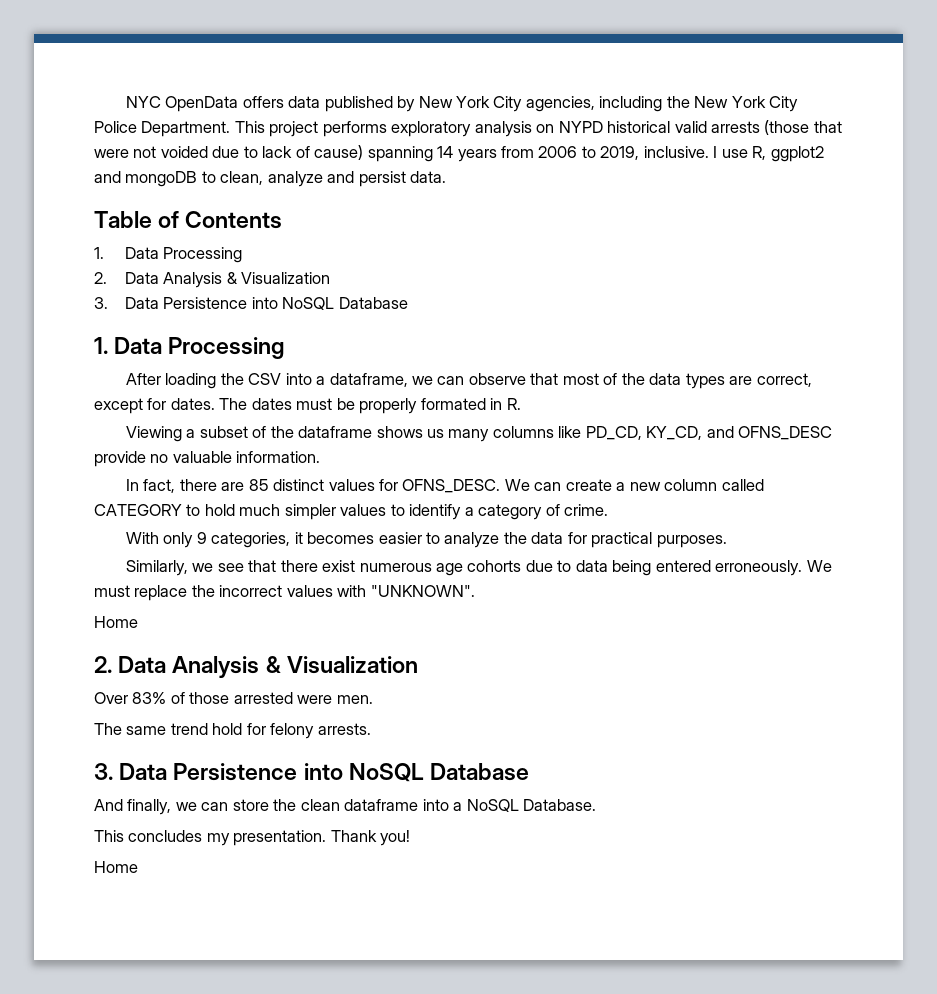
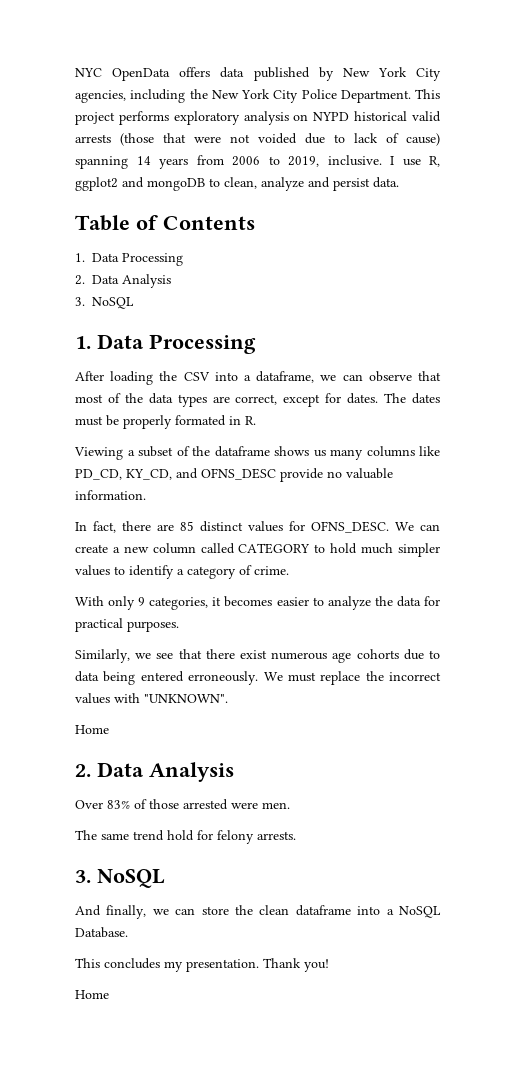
[226,272,331,284] [94,297,408,310] & Visualization // 3. Data Persistence into NoSQL Database -> [75,297,135,309] // 3. NoSQL
[265,656,418,674] & Visualization -> (234, 772) none
[119,763,530,782] Data Persistence into NoSQL Database -> [97,869,165,888] NoSQL

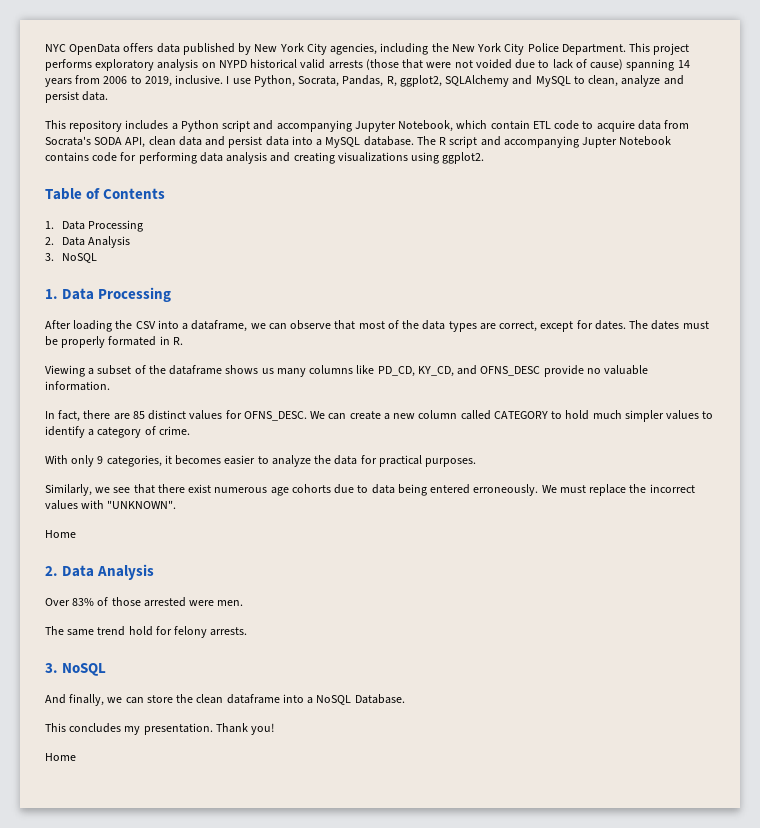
[429,156,440,167] [75,177,205,191] R, ggplot2 and mongoDB -> [253,75,571,87] Python, Socrata, Pandas, R, ggplot2, SQLAlchemy and MySQL
(399, 182) none -> [45,120,690,132] [45,136,672,148] [45,152,485,164] // This repository includes a Python script and accompanying Jupyter Notebook, which contain ETL code to acquire data from Socrata's SODA API, clean data and persist data into a MySQL database. The R script and accompanying Jupter Notebook contains code for performing data analysis and creating visualizations using ggplot2.

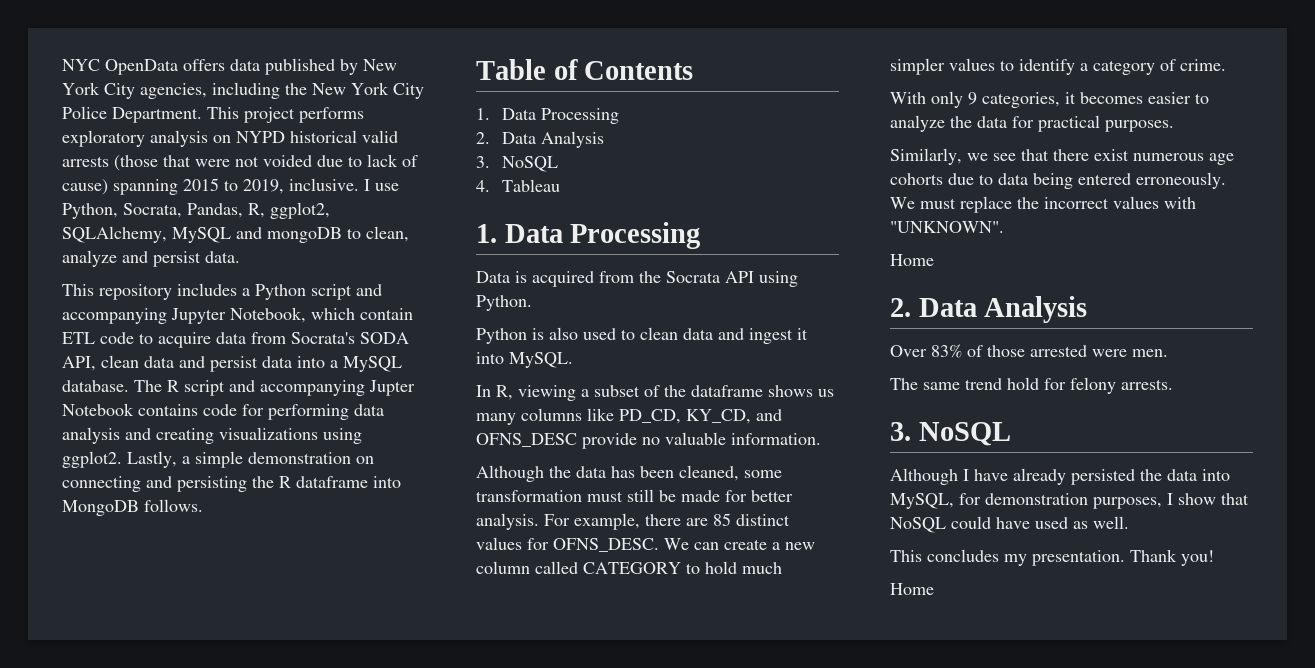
[677,60,690,68] [45,75,128,87] 14 years from 2006 -> [183,178,219,191] 2015
[445,75,571,87] SQLAlchemy and MySQL -> [62,226,342,243] SQLAlchemy, MySQL and mongoDB
(485, 158) none -> [127,451,374,468] [62,476,401,492] [62,499,203,516] Lastly, a simple demonstration on connecting and persisting the R dataframe into MongoDB follows.
[45,287,172,302] [45,320,709,332] [45,336,183,348] [45,365,85,377] // 1. Data Processing // After loading the CSV into a dataframe, we can observe that most of the data types are correct, except for dates. The dates must be properly formated in R. // Viewing -> [476,179,560,192] [476,222,701,249] [476,271,798,287] [476,295,532,311] [476,327,808,344] [476,352,573,368] [476,385,576,401] // 4. Tableau // 1. Data Processing // Data is acquired from the Socrata API using Python. // Python is also used to clean data and ingest it into MySQL. // In R, viewing
[45,410,81,422] In fact, -> [476,465,782,482] [476,489,793,502] [476,513,640,530] Although the data has been cleaned, some transformation must still be made for better analysis. For example,
[45,694,405,706] And finally, we can store the clean dataframe into a NoSQL Database. -> [890,468,1230,485] [890,493,1249,509] [890,516,1129,533] Although I have already persisted the data into MySQL, for demonstration purposes, I show that NoSQL could have used as well.

